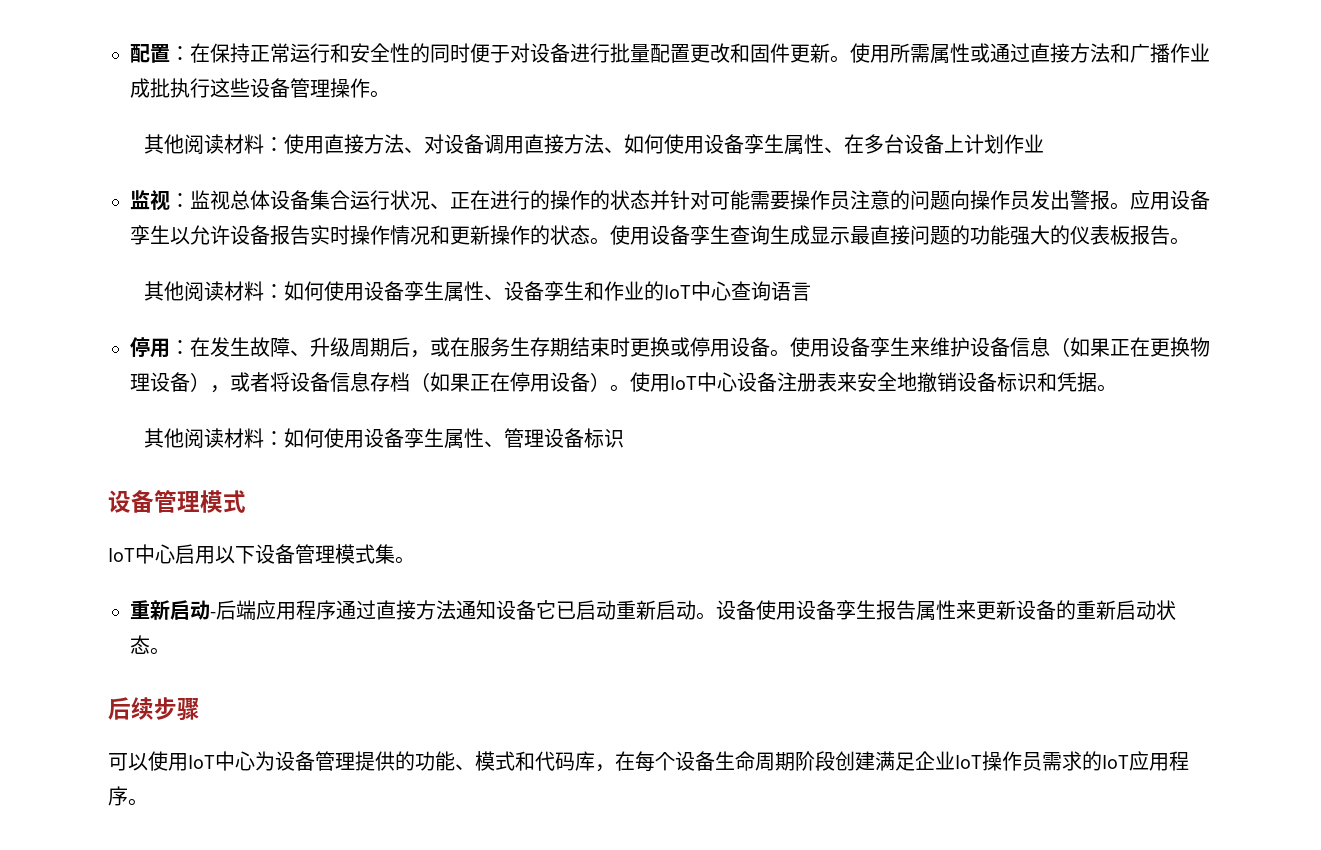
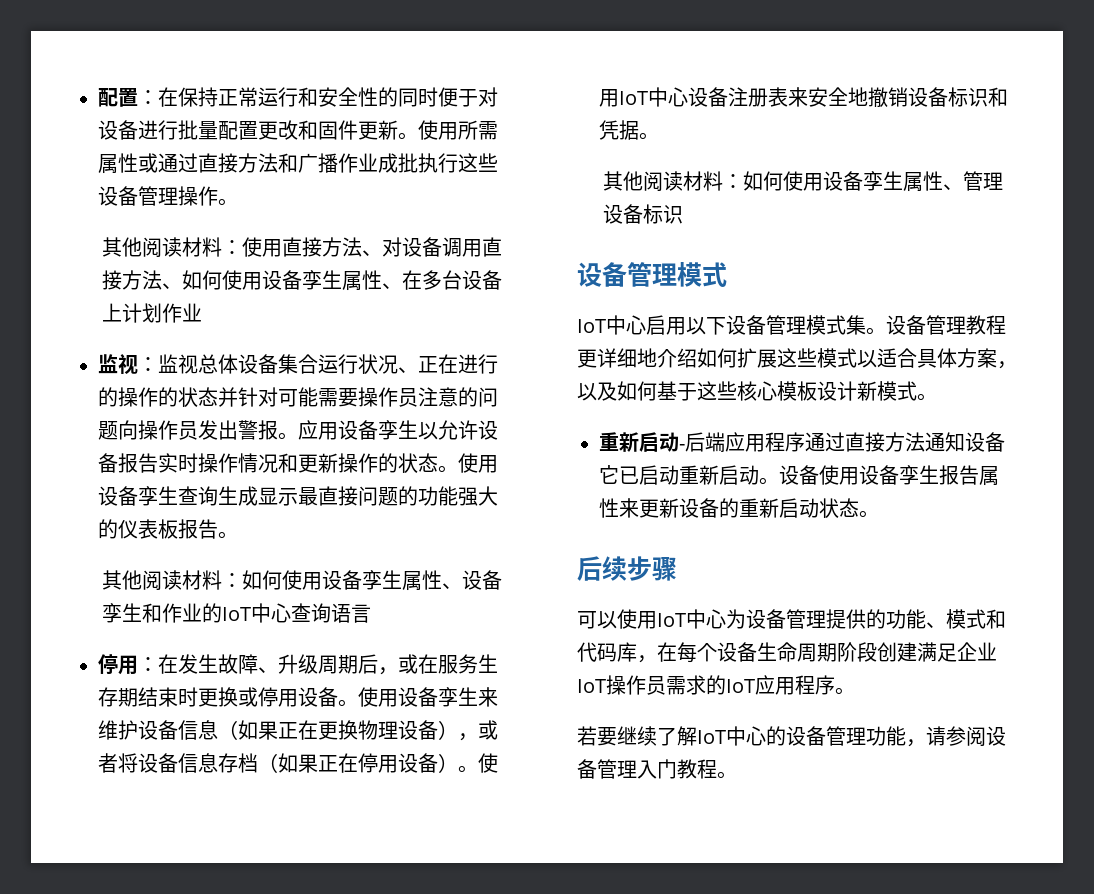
(415, 560) none -> [886,315,1006,335] [577,348,1017,369] [577,381,937,401] 设备管理教程更详细地介绍如何扩展这些模式以适合具体方案，以及如何基于这些核心模板设计新模式。
(148, 802) none -> [577,726,1006,747] [577,759,737,779] // 若要继续了解IoT中心的设备管理功能，请参阅设备管理入门教程。

